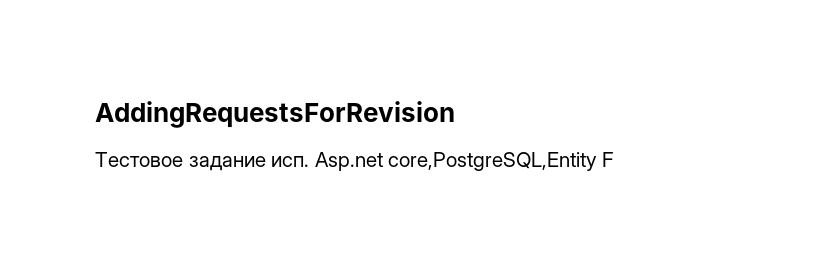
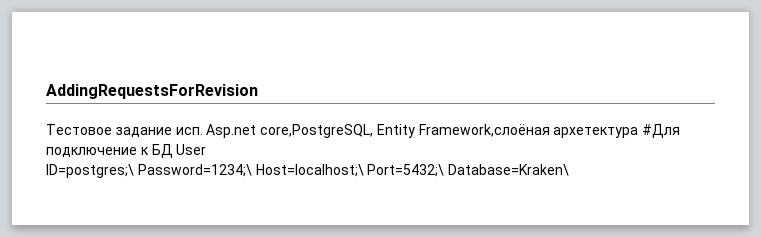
[388,152,613,171] core,PostgreSQL,Entity F -> [260,124,681,138] [46,144,207,158] [46,164,570,178] core,PostgreSQL, Entity Framework,слоёная архетектура #Для подключение к БД User // ID=postgres;\ Password=1234;\ Host=localhost;\ Port=5432;\ Database=Kraken\

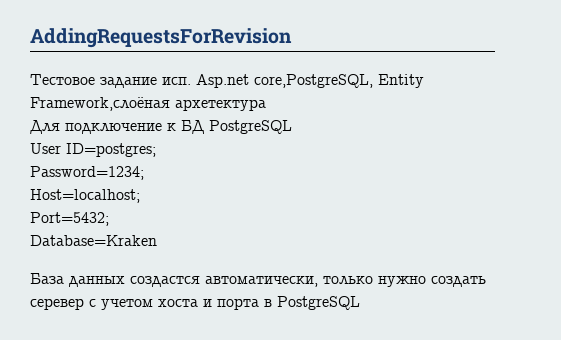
[642,124,681,138] #Для -> [30,120,60,134] // Для
(173, 151) none -> [209,120,292,134] PostgreSQL //
[46,164,570,178] // ID=postgres;\ Password=1234;\ Host=localhost;\ Port=5432;\ Database=Kraken\ -> [66,143,156,157] [30,166,144,180] [30,189,140,203] [30,212,109,226] [30,235,157,246] [30,273,486,287] [30,296,360,310] ID=postgres; // Password=1234; // Host=localhost; // Port=5432; // Database=Kraken // База данных создастся автоматически, только нужно создать серевер c учетом хоста и порта в PostgreSQL

